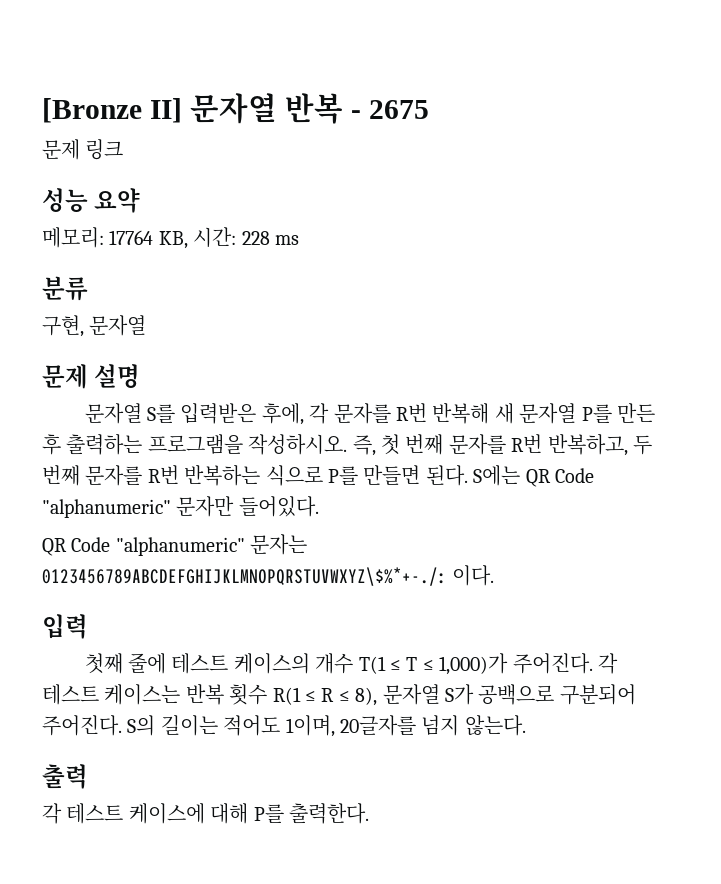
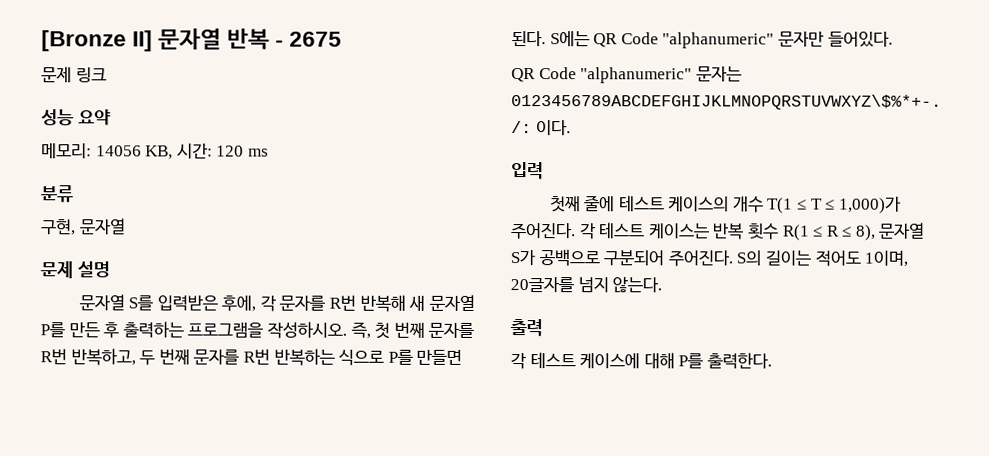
[109,230,154,245] 17764 -> [95,145,142,157] 14056
[241,231,270,245] 228 -> [216,145,245,157] 120

